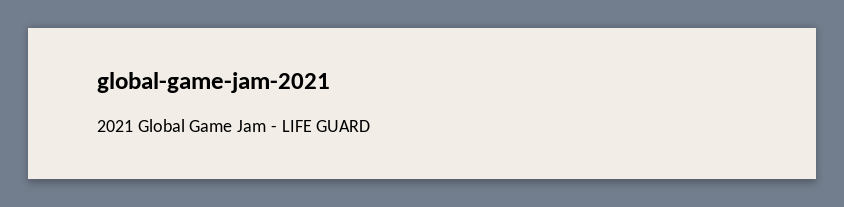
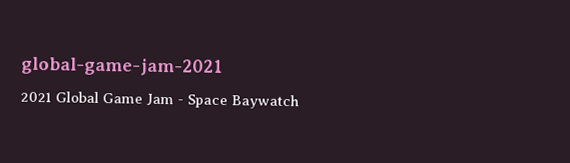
[281,120,371,132] LIFE GUARD -> [187,94,299,110] Space Baywatch

